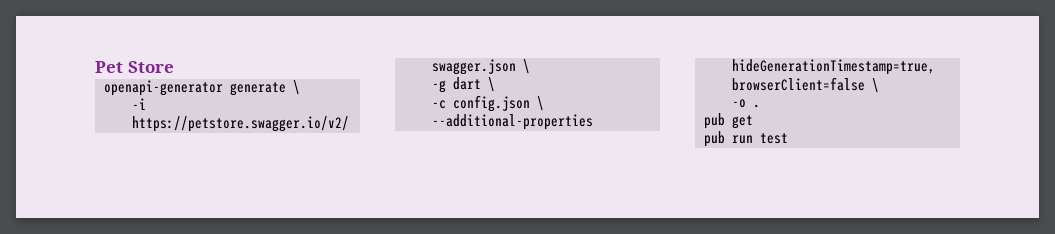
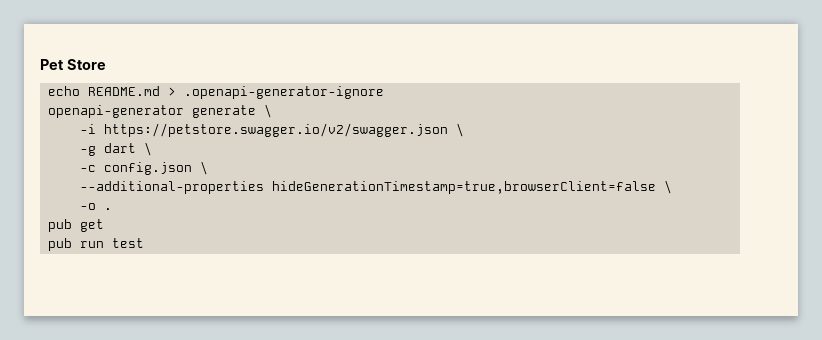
(174, 67) none -> [47,86,384,99] // echo README.md > .openapi-generator-ignore

